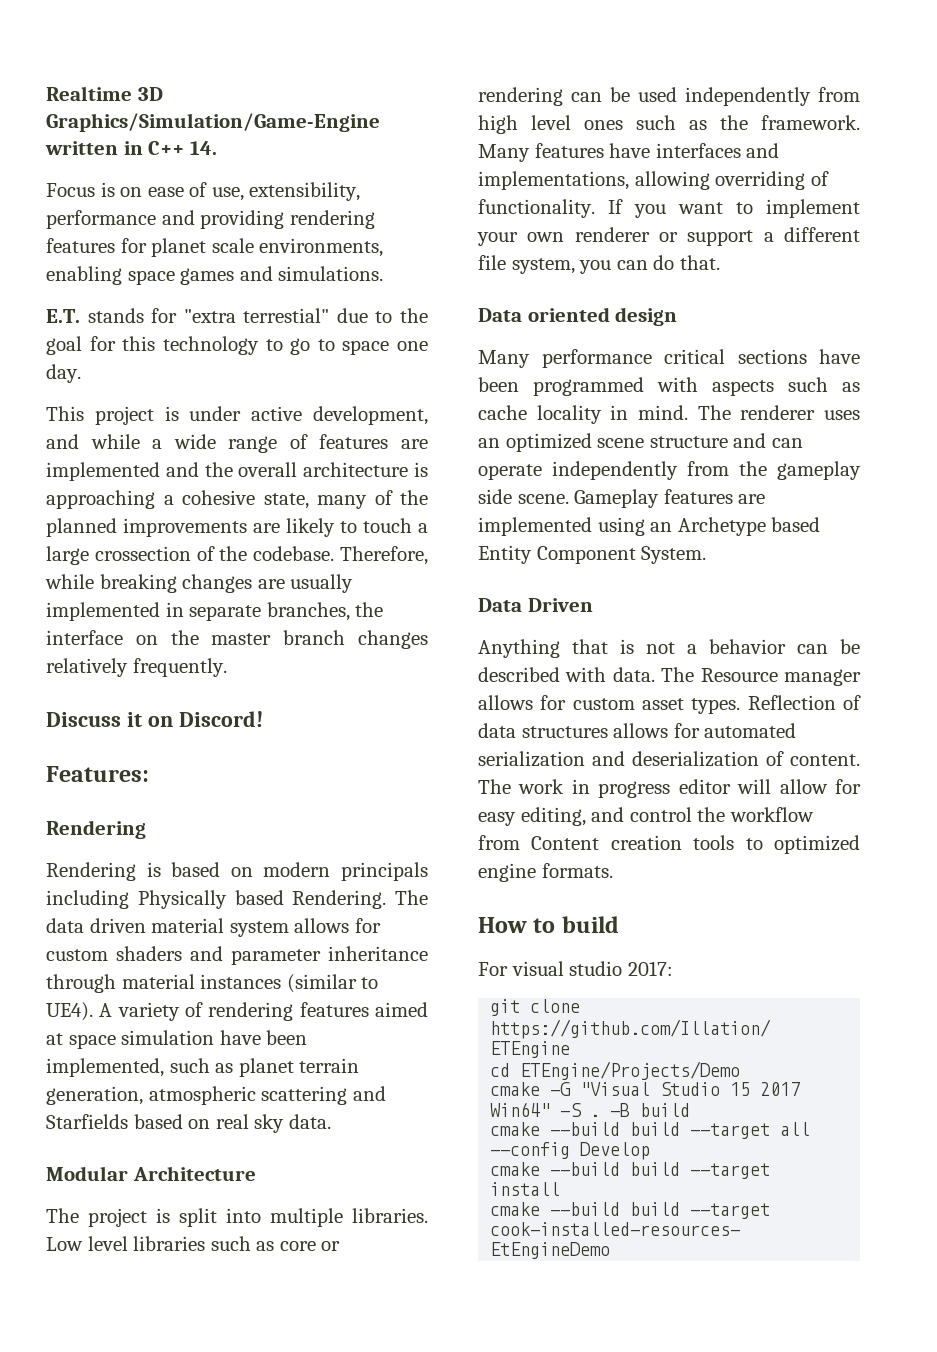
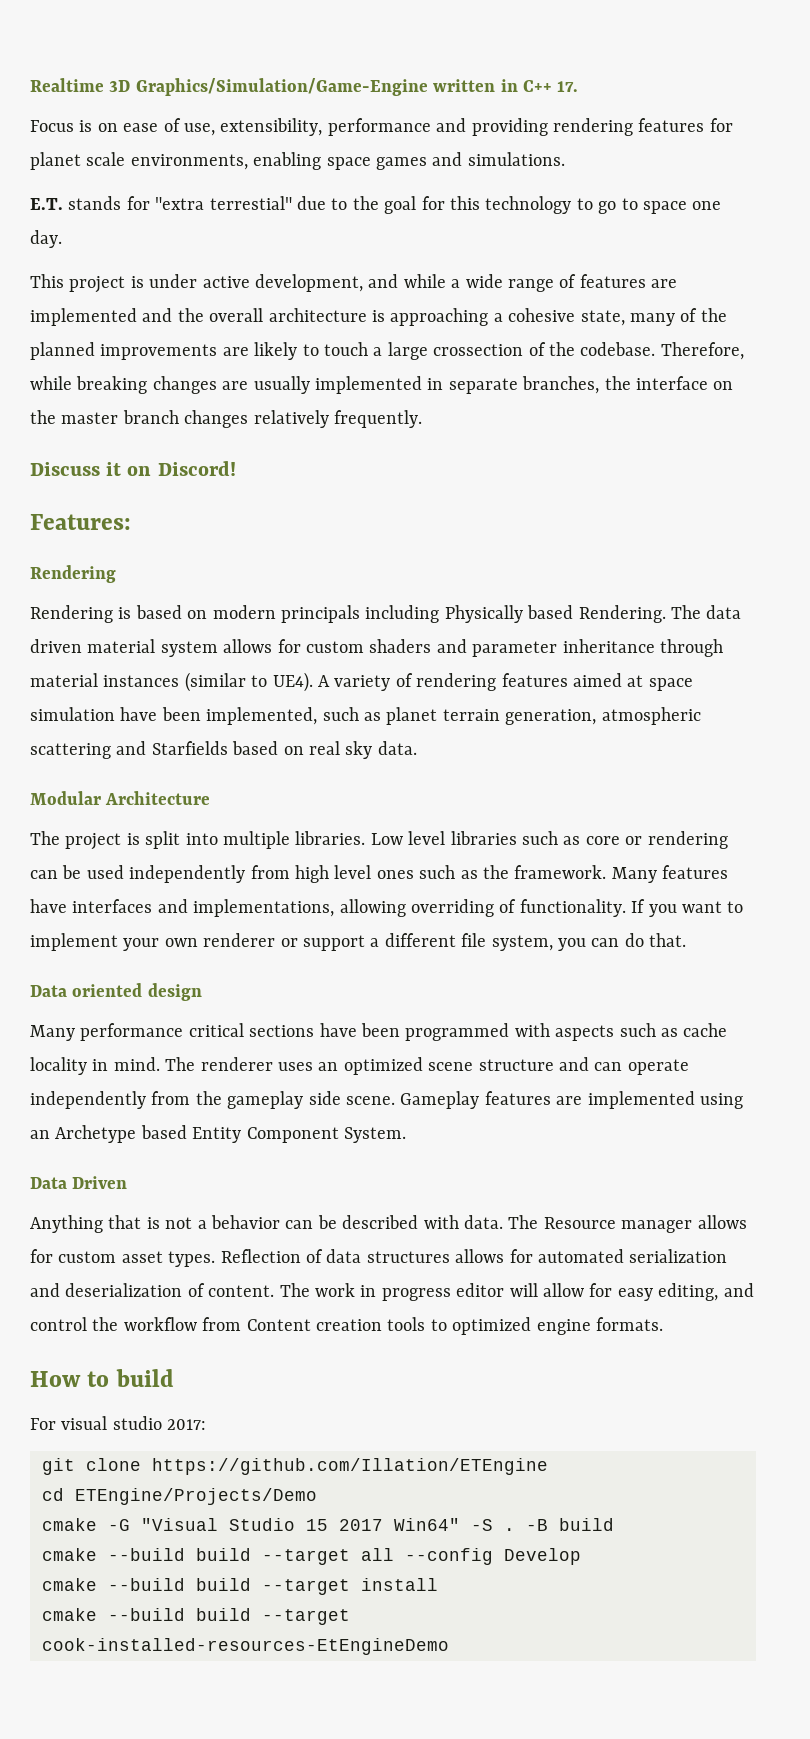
[189,141,217,155] 14. -> [557,81,579,92] 17.

